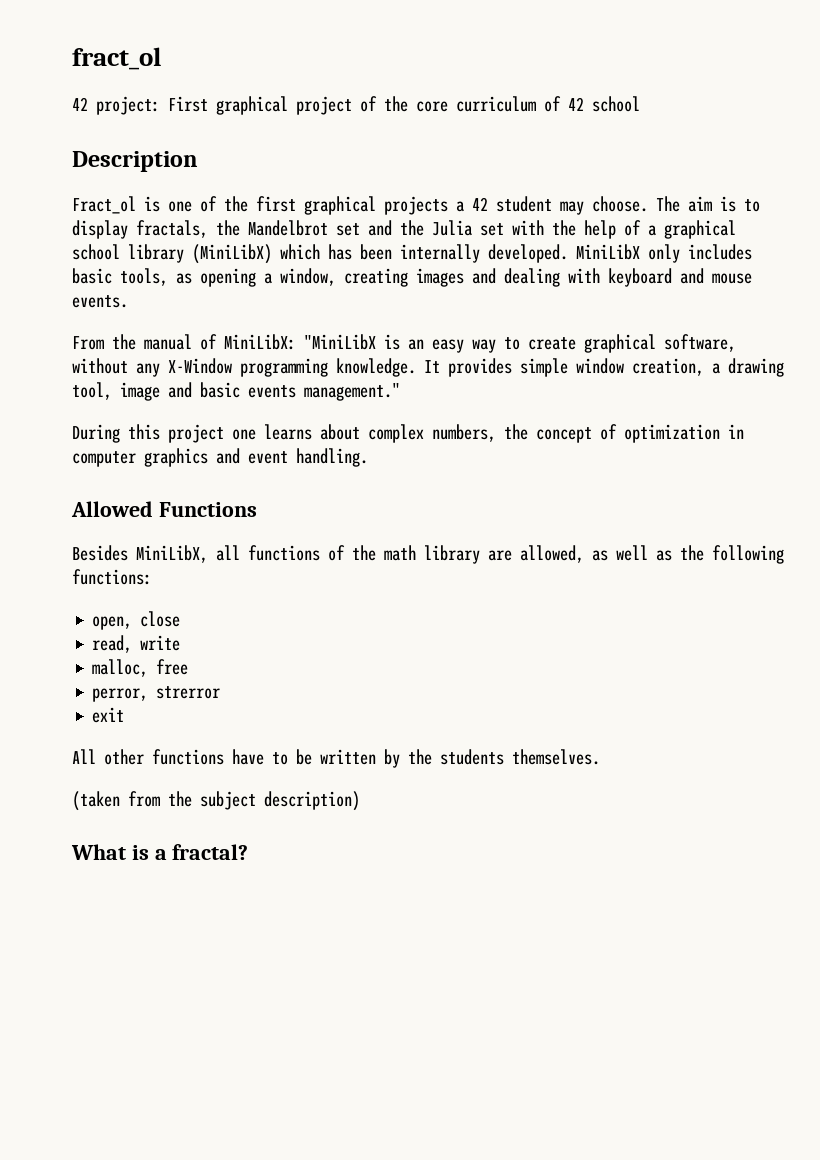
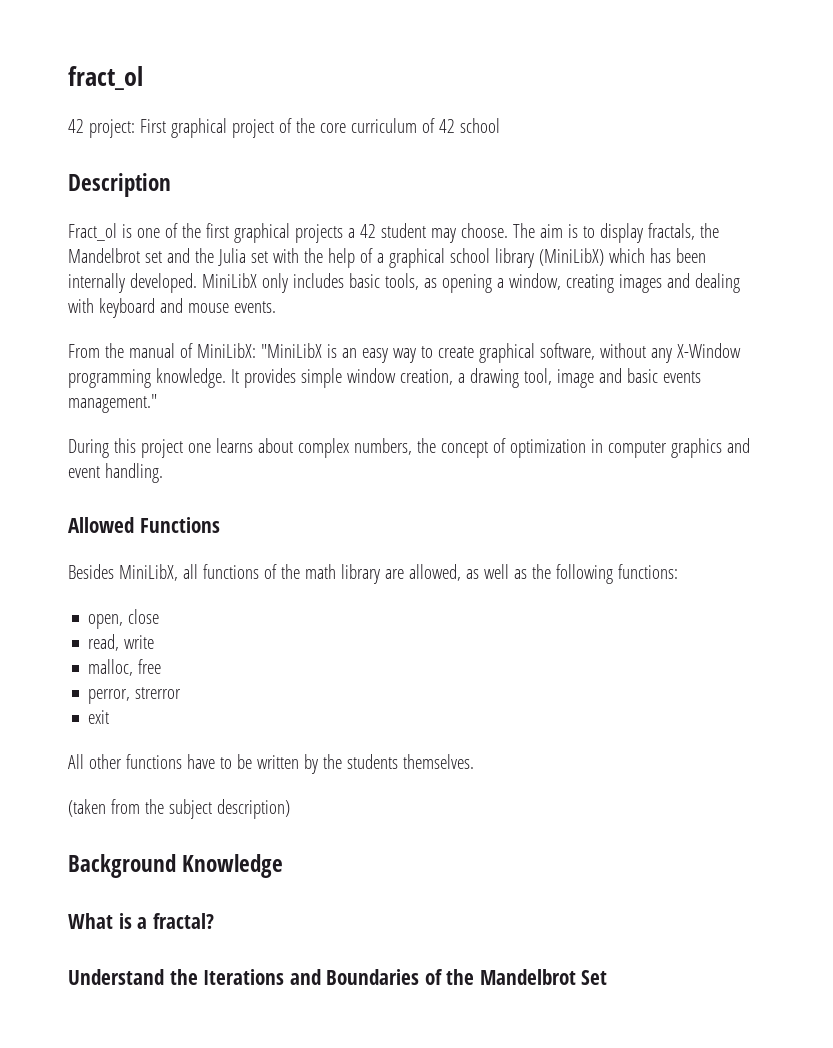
(360, 801) none -> [68,854,284,878] // Background Knowledge
(249, 852) none -> [68,969,608,985] // Understand the Iterations and Boundaries of the Mandelbrot Set

